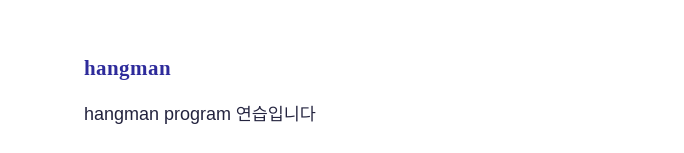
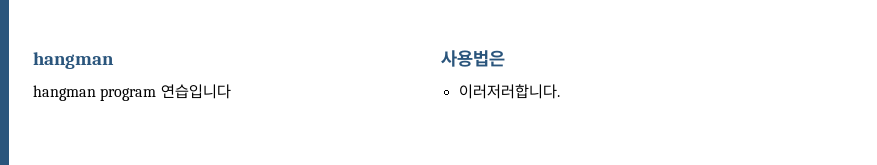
(316, 113) none -> [441,50,505,67] [458,84,560,99] // 사용법은 // 이러저러합니다.

